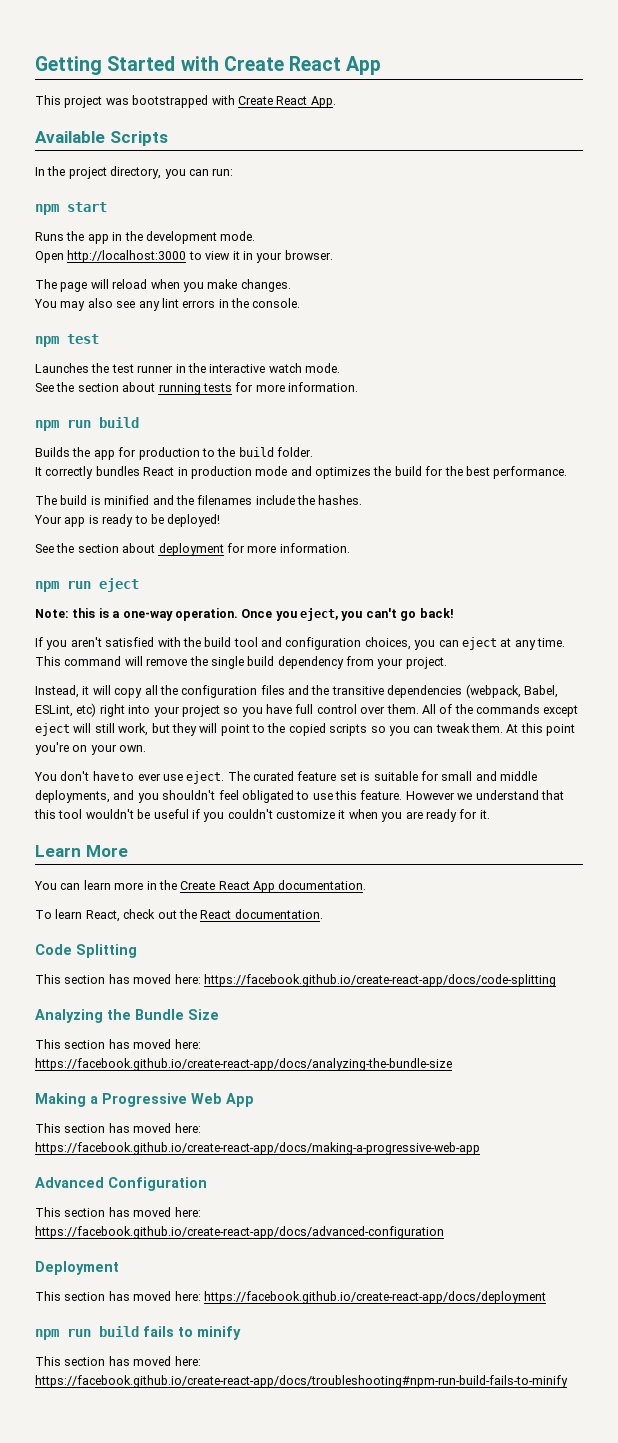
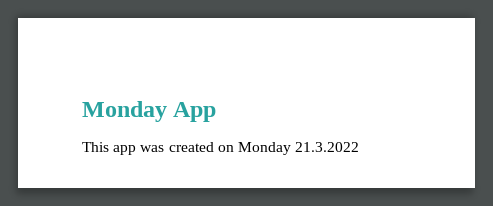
[35,56,382,75] [35,95,336,108] [35,131,168,146] [35,166,234,179] [35,202,107,215] [35,231,256,244] [35,250,333,263] [35,279,291,292] [34,298,301,311] [35,334,99,347] [35,363,340,373] [35,382,358,395] [35,417,139,431] [35,447,313,460] [35,466,568,479] [35,495,363,505] [34,514,221,527] [35,543,350,556] [35,578,139,592] [35,608,454,621] [35,637,565,650] [35,656,447,669] [35,684,558,698] [35,703,579,717] [35,723,576,736] [35,742,147,755] [34,771,537,784] [35,790,564,803] [34,809,490,822] [35,845,128,857] [34,880,367,893] [35,909,323,922] [35,944,137,958] [35,974,556,987] [35,1009,219,1023] [35,1039,201,1049] [35,1058,452,1071] [35,1093,254,1107] [35,1123,201,1133] [35,1142,480,1155] [35,1177,207,1191] [35,1207,201,1217] [35,1226,444,1239] [35,1261,119,1275] [35,1291,546,1304] [35,1326,241,1340] [35,1356,201,1366] [35,1375,568,1388] Getting Started with Create React App // This project was bootstrapped with Create React App. // Available Scripts // In the project directory, you can run: // npm start // Runs the app in the development mode. // Open http://localhost:3000 to view it in your browser. // The page will reload when you make changes. // You may also see any lint errors in the console. // npm test // Launches the test runner in the interactive watch mode. // See the section about running tests for more information. // npm run build // Builds the app for production to the build folder. // It correctly bundles React in production mode and optimizes the build for the best performance. // The build is minified and the filenames include the hashes. // Your app is ready to be deployed! // See the section about deployment for more information. // npm run eject // Note: this is a one-way operation. Once you eject, you can't go back! // If you aren't satisfied with the build tool and configuration choices, you can eject at any time. This command will remove the single build dependency from your project. // Instead, it will copy all the configuration files and the transitive dependencies (webpack, Babel, ESLint, etc) right into your project so you have full control over them. All of the commands except eject will still work, but they will point to the copied scripts so you can tweak them. At this point you're on your own. // You don't have to ever use eject. The curated feature set is suitable for small and middle deployments, and you shouldn't feel obligated to use this feature. However we understand that this tool wouldn't be useful if you couldn't customize it when you are ready for it. // Learn More // You can learn more in the Create React App documentation. // To learn React, check out the React documentation. // Code Splitting // This section has moved here: https://facebook.github.io/create-react-app/docs/code-splitting // Analyzing the Bundle Size // This section has moved here: https://facebook.github.io/create-react-app/docs/analyzing-the-bundle-size // Making a Progressive Web App // This section has moved here: https://facebook.github.io/create-react-app/docs/making-a-progressive-web-app // Advanced Configuration // This section has moved here: https://facebook.github.io/create-react-app/docs/advanced-configuration // Deployment // This section has moved here: https://facebook.github.io/create-react-app/docs/deployment // npm run build fails to minify // This section has moved here: https://facebook.github.io/create-react-app/docs/troubleshooting#npm-run-build-fails-to-minify -> [82,101,217,122] [82,142,360,155] Monday App // This app was created on Monday 21.3.2022

